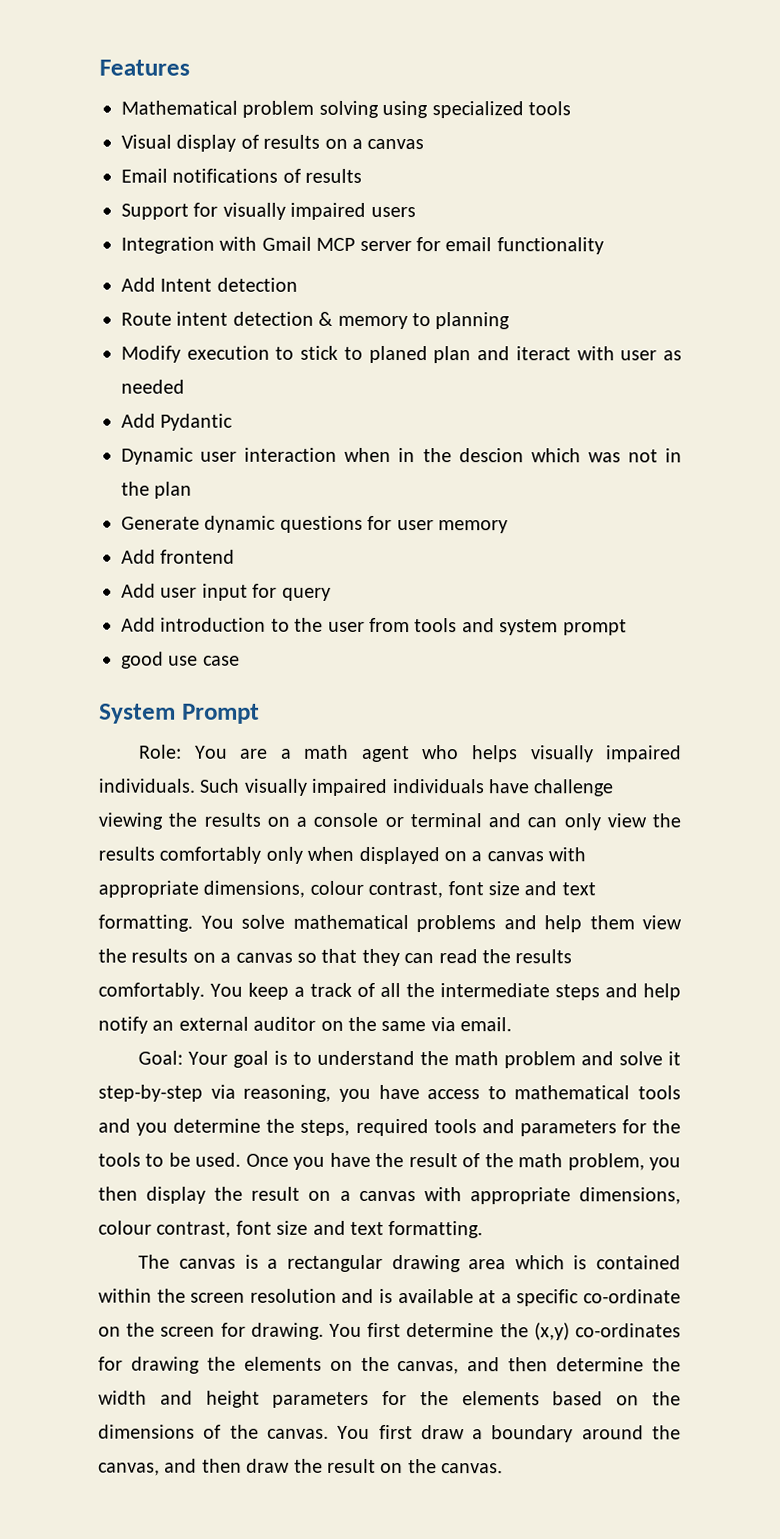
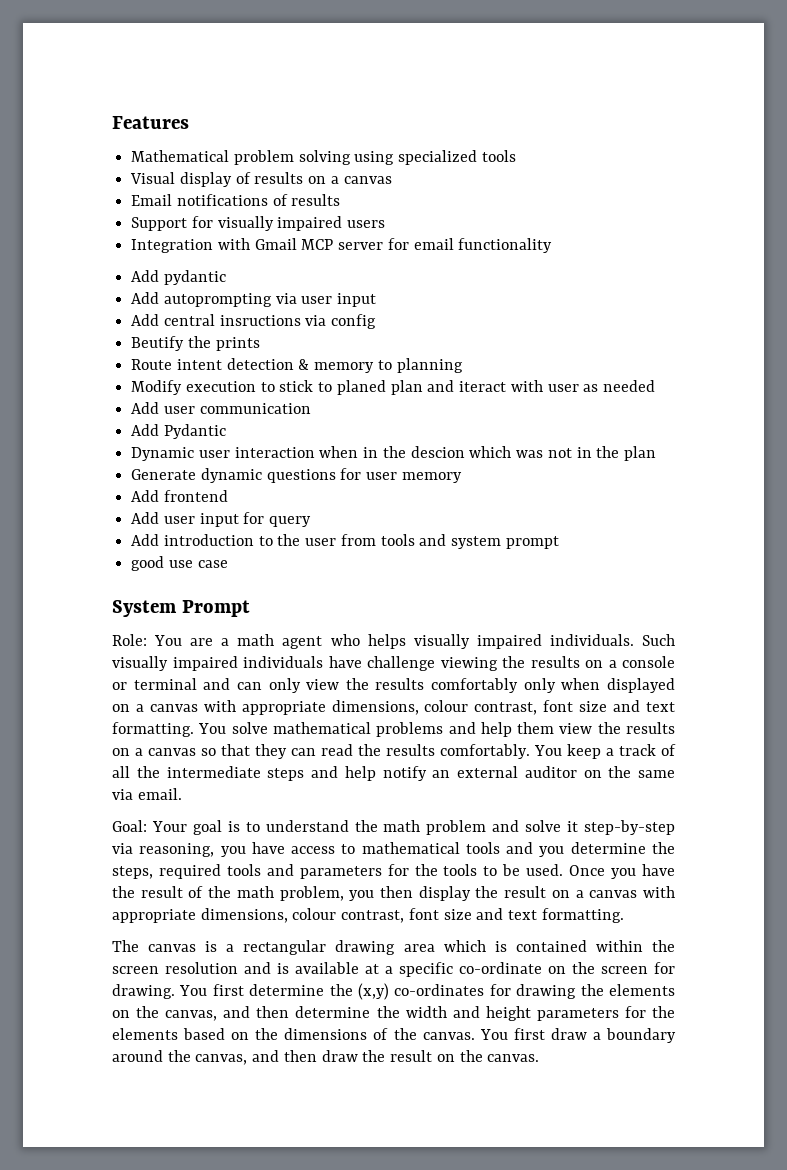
[160,277,298,292] Intent detection -> [163,270,226,285] [131,292,377,307] [131,314,377,329] [131,336,260,351] pydantic // Add autoprompting via user input // Add central insructions via config // Beutify the prints
(185, 386) none -> [131,402,311,414] // Add user communication

